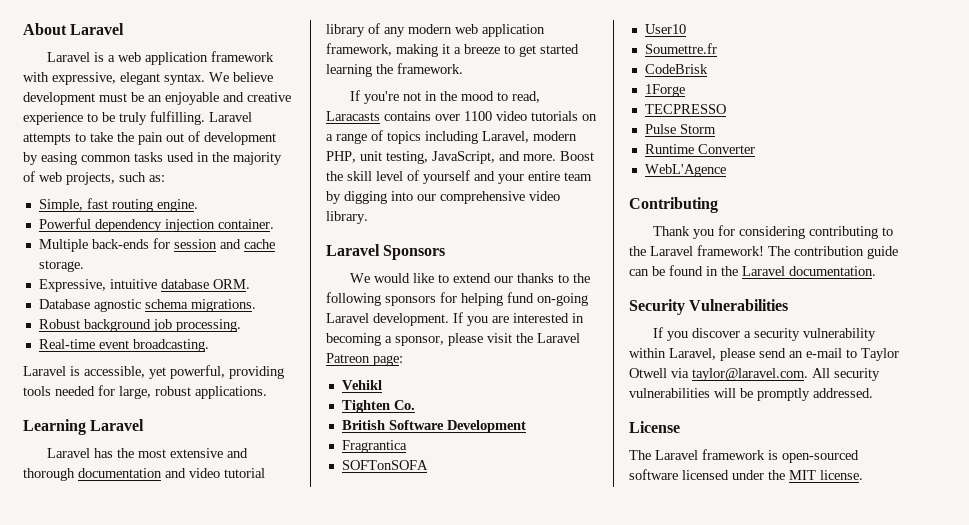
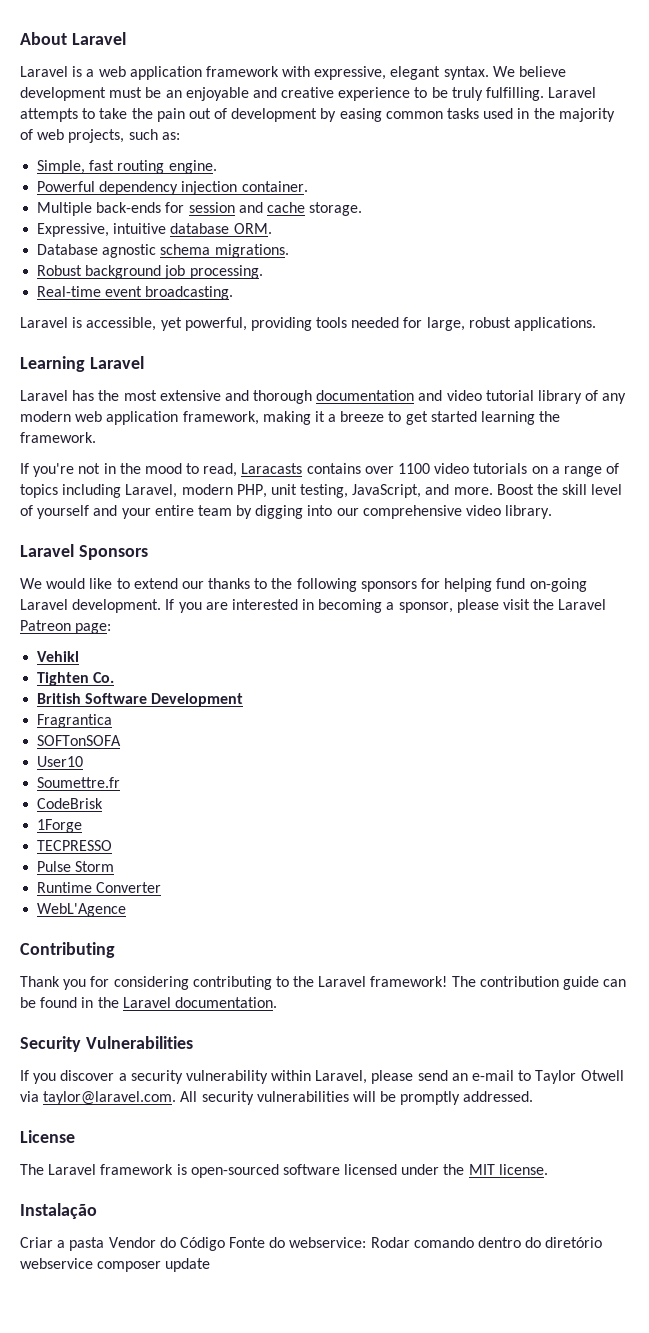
(863, 475) none -> [20,1203,97,1219] [20,1237,603,1251] [20,1258,211,1272] // Instalação // Criar a pasta Vendor do Código Fonte do webservice: Rodar comando dentro do diretório webservice composer update

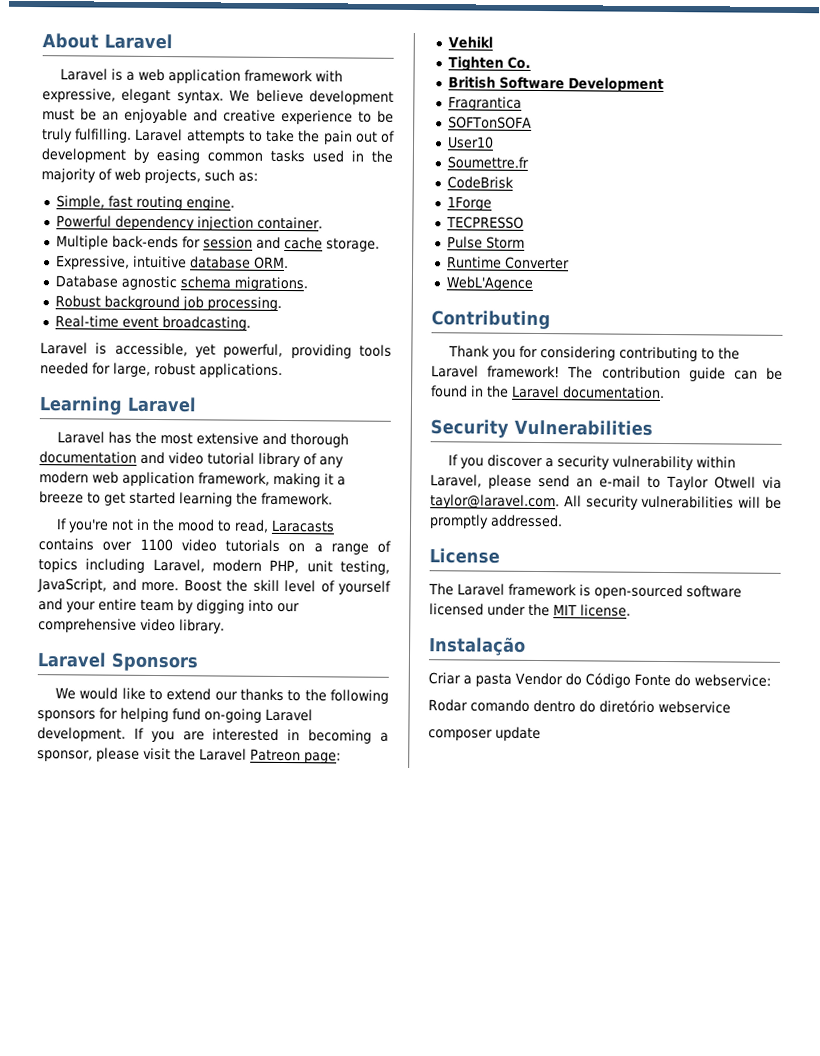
(367, 1242) none -> (771, 680) //
(93, 1263) none -> (731, 707) //

